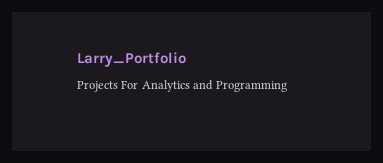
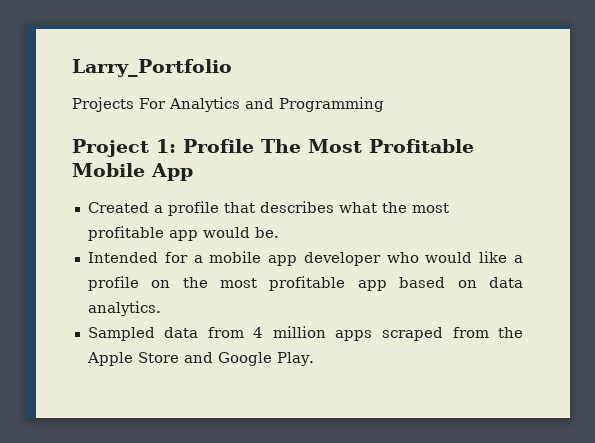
(287, 86) none -> [72,139,474,157] [72,163,193,181] [87,201,449,216] [87,226,279,241] [87,251,524,266] [87,276,524,291] [87,301,161,316] [87,326,523,341] [86,352,314,366] // Project 1: Profile The Most Profitable Mobile App // Created a profile that describes what the most profitable app would be. // Intended for a mobile app developer who would like a profile on the most profitable app based on data analytics. // Sampled data from 4 million apps scraped from the Apple Store and Google Play.

